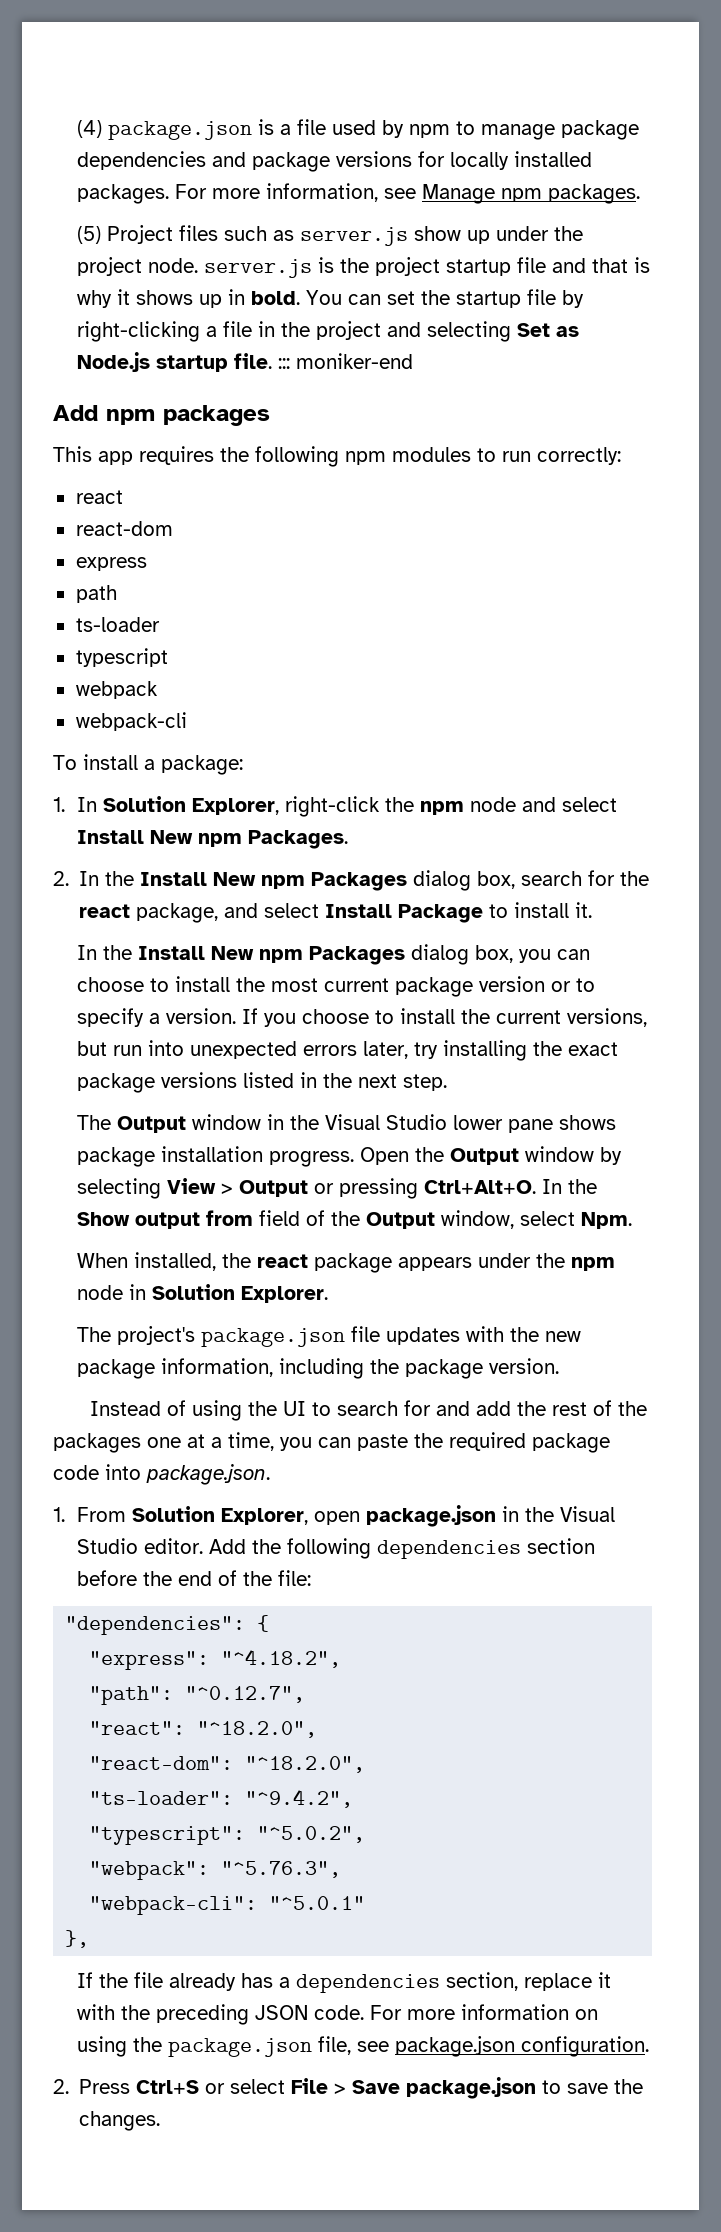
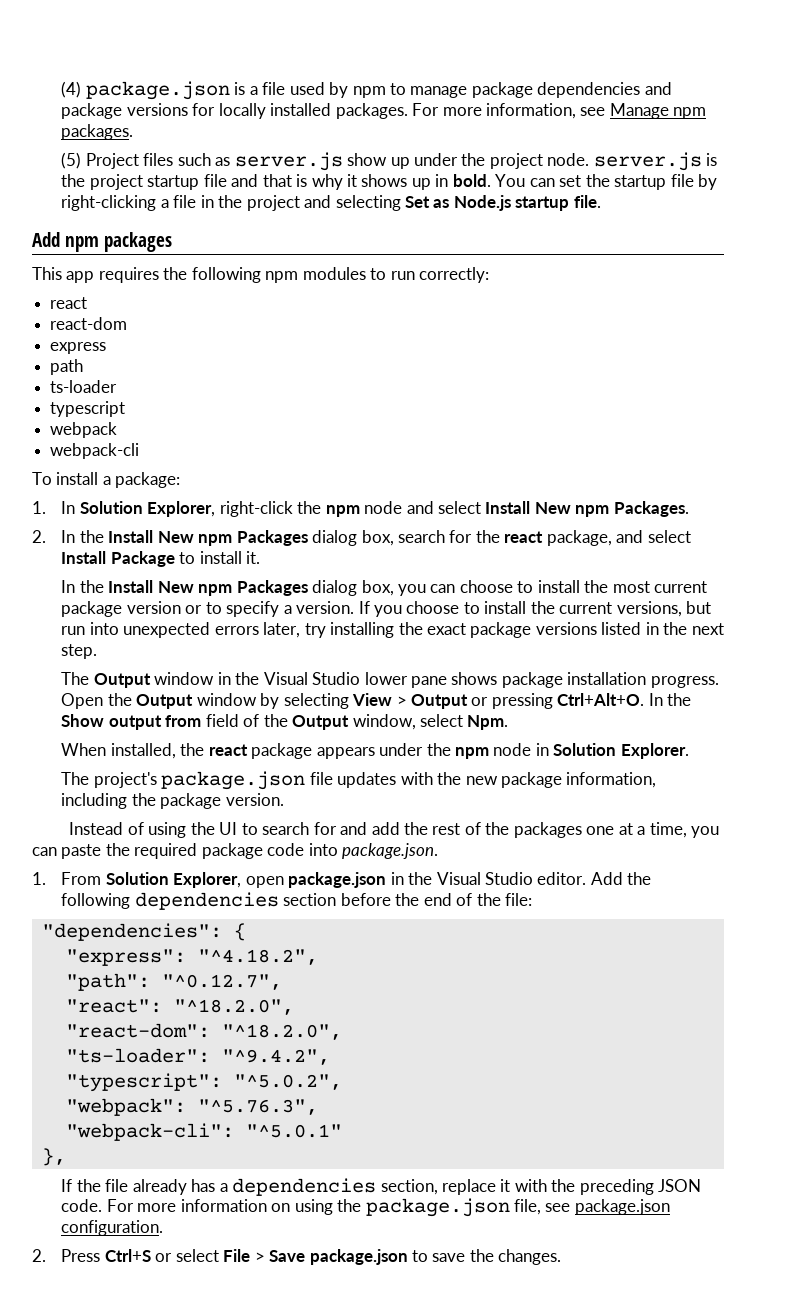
[277,353,413,369] ::: moniker-end -> (601, 201) none

